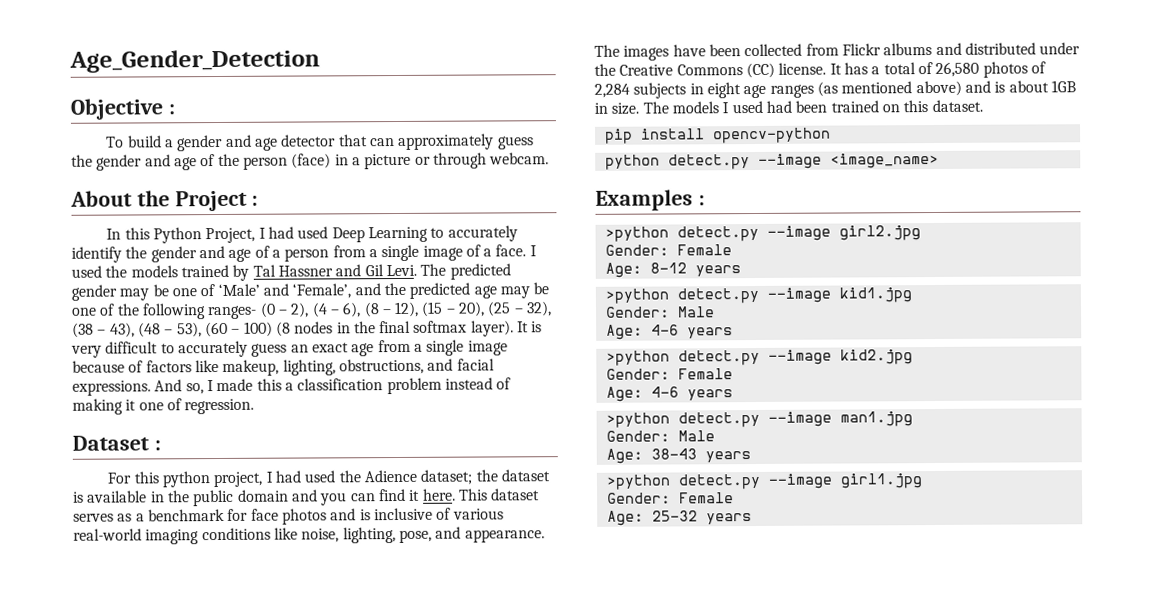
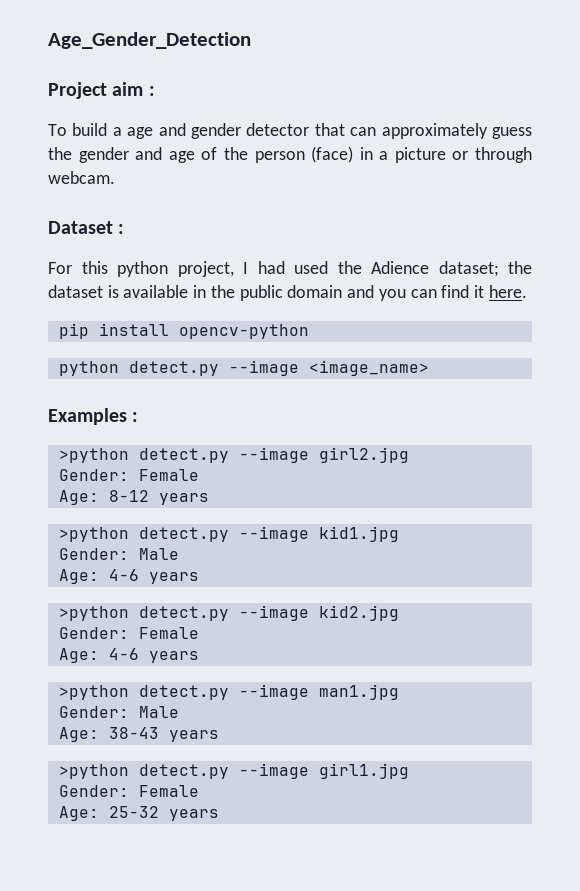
[70,98,163,120] Objective -> [48,82,144,99] Project aim
[177,134,279,152] gender and age -> [127,123,242,139] age and gender
[70,190,259,212] [106,225,518,244] [71,244,537,263] [71,263,511,281] [71,282,550,301] [71,301,553,320] [72,320,543,338] [71,339,508,358] [72,358,495,376] [72,377,512,396] [72,398,255,415] // About the Project : // In this Python Project, I had used Deep Learning to accurately identify the gender and age of a person from a single image of a face. I used the models trained by Tal Hassner and Gil Levi. The predicted gender may be one of ‘Male’ and ‘Female’, and the predicted age may be one of the following ranges- (0 – 2), (4 – 6), (8 – 12), (15 – 20), (25 – 32), (38 – 43), (48 – 53), (60 – 100) (8 nodes in the final softmax layer). It is very difficult to accurately guess an exact age from a single image because of factors like makeup, lighting, obstructions, and facial expressions. And so, I made this a classification problem instead of making it one of regression. -> (115, 177) none
[458,488,541,501] [73,507,504,525] [73,526,545,545] [594,42,1081,61] [594,61,1046,79] [594,80,1076,99] [594,99,983,115] This dataset serves as a benchmark for face photos and is inclusive of various real-world imaging conditions like noise, lighting, pose, and appearance. The images have been collected from Flickr albums and distributed under the Creative Commons (CC) license. It has a total of 26,580 photos of 2,284 subjects in eight age ranges (as mentioned above) and is about 1GB in size. The models I used had been trained on this dataset. -> (527, 291) none

